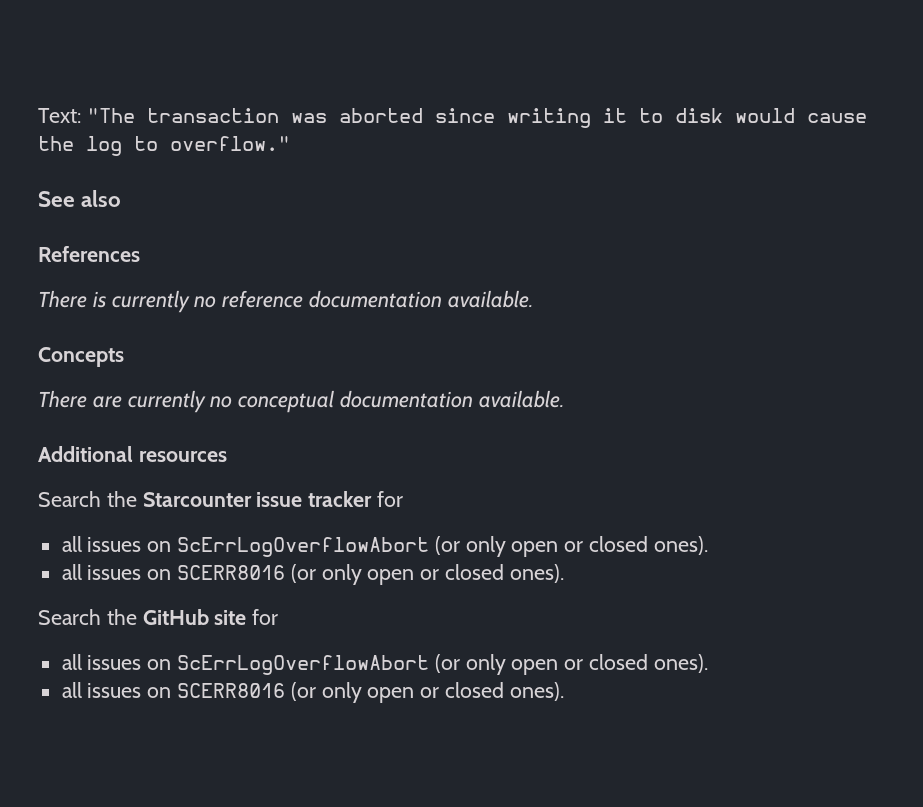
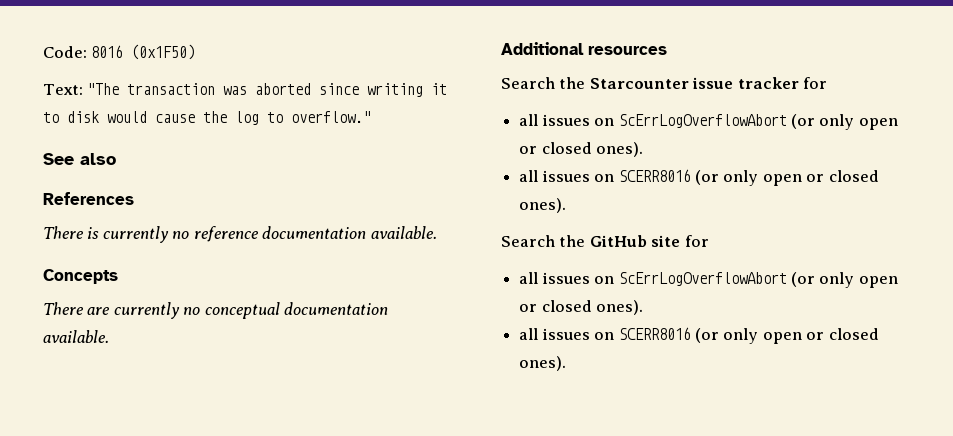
(38, 115) none -> [43,44,196,60] Code: 8016 (0x1F50) //

